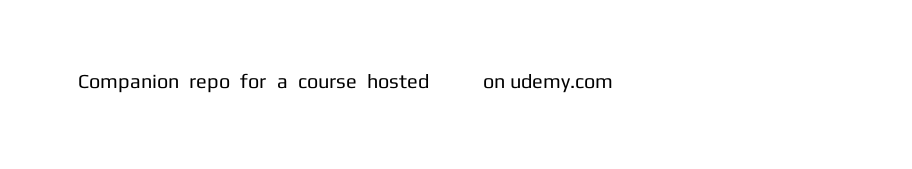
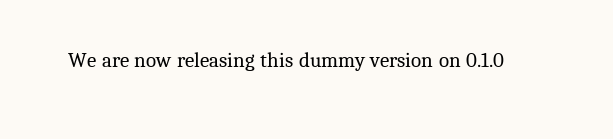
[78,73,614,93] Companion repo for a course hosted on udemy.com -> [68,52,505,71] We are now releasing this dummy version on 0.1.0

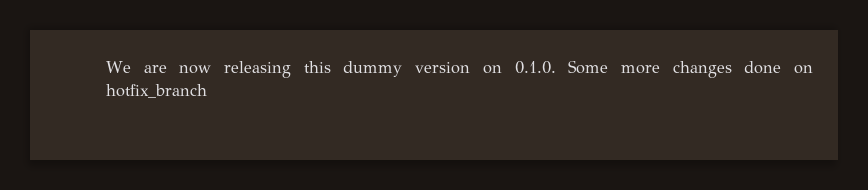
[466,52,505,67] 0.1.0 -> [514,60,814,78] [106,84,207,98] 0.1.0. Some more changes done on hotfix_branch

